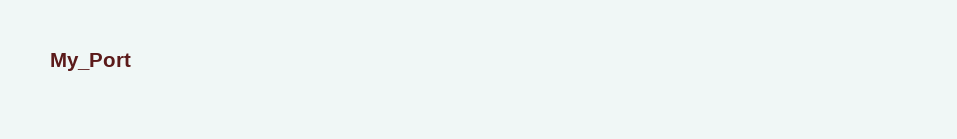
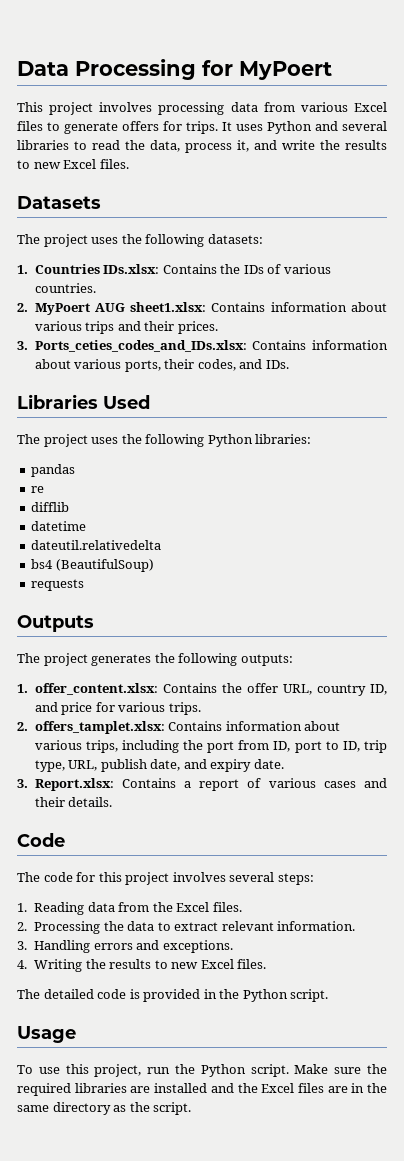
[50,53,131,71] My_Port -> [17,59,332,80] [17,102,387,115] [17,121,387,134] [17,140,387,153] [17,159,129,169] [17,196,101,209] [17,234,263,247] [17,264,331,274] [34,283,96,293] [17,302,388,315] [34,321,218,334] [17,340,388,352] [34,359,289,372] [17,394,150,409] [17,434,312,447] [31,464,76,477] [31,486,45,493] [31,502,70,512] [31,521,87,531] [31,540,162,550] [31,559,154,572] [31,579,85,591] [17,615,94,632] [17,653,293,666] [17,683,387,696] [34,702,201,715] [17,721,341,734] [34,740,387,753] [34,759,284,772] [17,778,388,791] [34,797,113,807] [17,833,65,847] [17,872,314,885] [17,902,242,915] [17,921,356,934] [17,940,233,953] [17,959,267,972] [17,989,329,1002] [17,1026,76,1043] [17,1064,388,1077] [17,1083,387,1096] [17,1102,192,1115] Data Processing for MyPoert // This project involves processing data from various Excel files to generate offers for trips. It uses Python and several libraries to read the data, process it, and write the results to new Excel files. // Datasets // The project uses the following datasets: // 1. Countries IDs.xlsx: Contains the IDs of various countries. // 2. MyPoert AUG sheet1.xlsx: Contains information about various trips and their prices. // 3. Ports_ceties_codes_and_IDs.xlsx: Contains information about various ports, their codes, and IDs. // Libraries Used // The project uses the following Python libraries: // pandas // re // difflib // datetime // dateutil.relativedelta // bs4 (BeautifulSoup) // requests // Outputs // The project generates the following outputs: // 1. offer_content.xlsx: Contains the offer URL, country ID, and price for various trips. // 2. offers_tamplet.xlsx: Contains information about various trips, including the port from ID, port to ID, trip type, URL, publish date, and expiry date. // 3. Report.xlsx: Contains a report of various cases and their details. // Code // The code for this project involves several steps: // 1. Reading data from the Excel files. // 2. Processing the data to extract relevant information. // 3. Handling errors and exceptions. // 4. Writing the results to new Excel files. // The detailed code is provided in the Python script. // Usage // To use this project, run the Python script. Make sure the required libraries are installed and the Excel files are in the same directory as the script.

